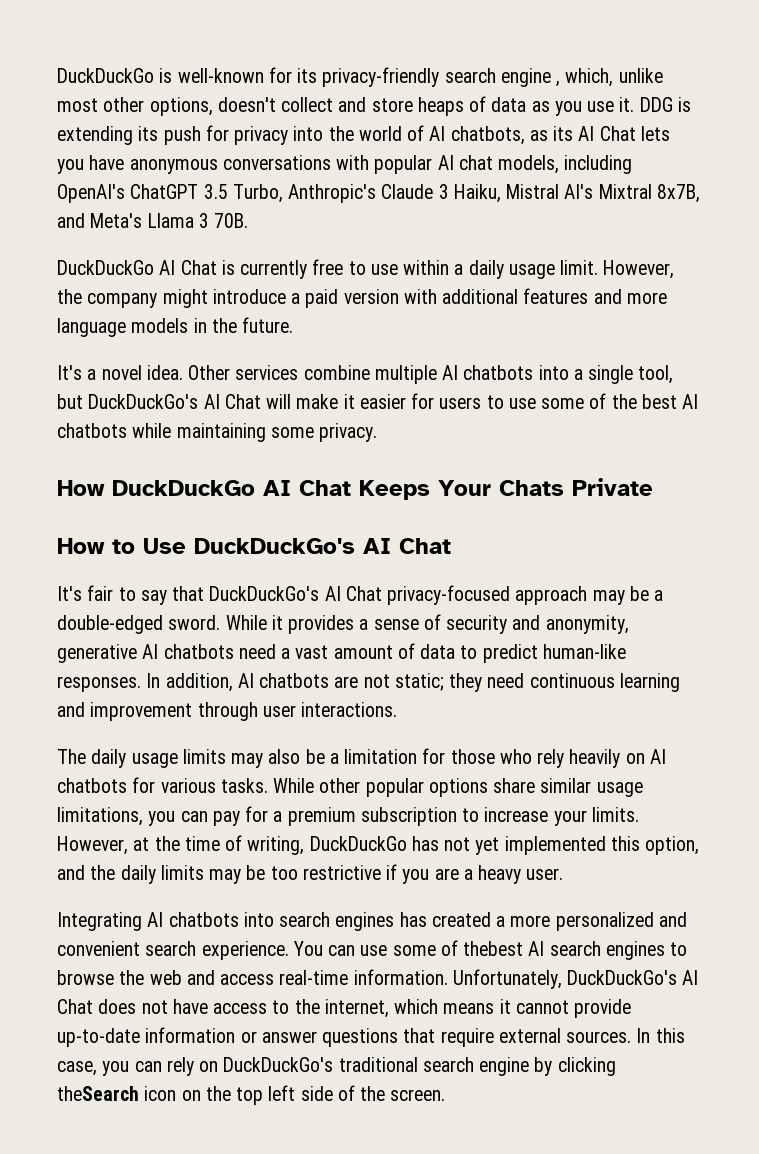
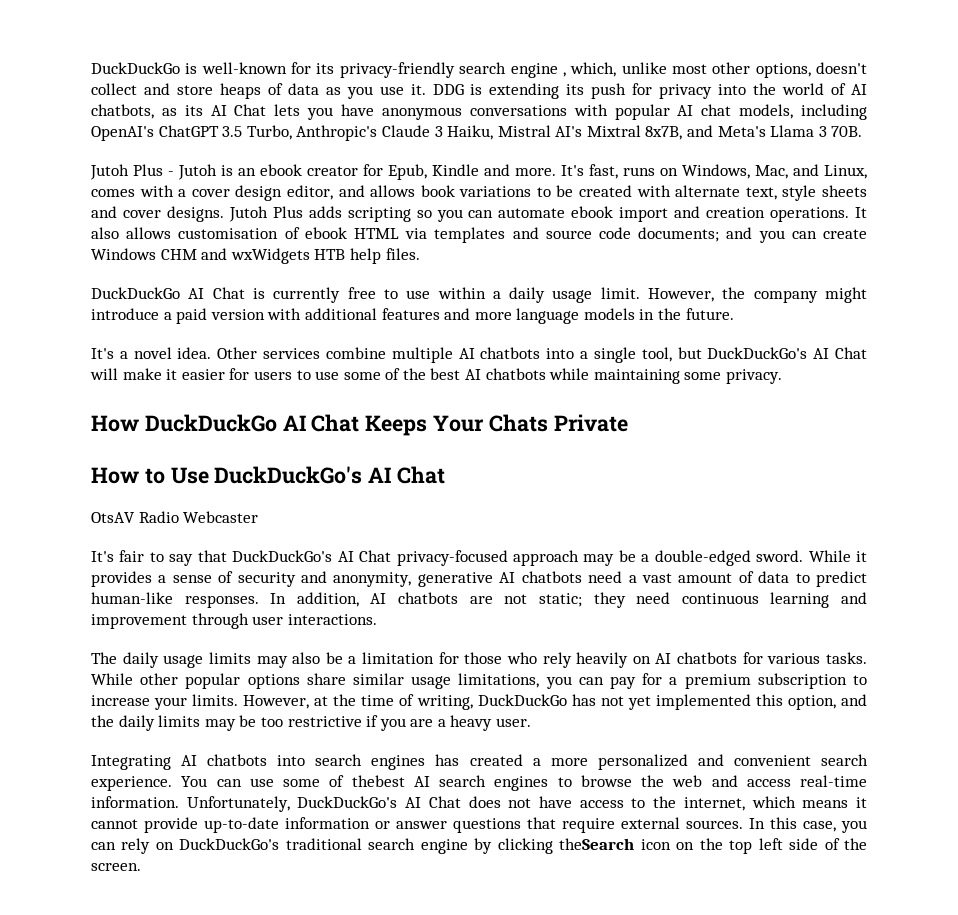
(249, 220) none -> [90,164,867,180] [91,185,867,201] [91,206,867,222] [91,227,868,243] [91,248,420,264] // Jutoh Plus - Jutoh is an ebook creator for Epub, Kindle and more. It's fast, runs on Windows, Mac, and Linux, comes with a cover design editor, and allows book variations to be created with alternate text, style sheets and cover designs. Jutoh Plus adds scripting so you can automate ebook import and creation operations. It also allows customisation of ebook HTML via templates and source code documents; and you can create Windows CHM and wxWidgets HTB help files.
(451, 546) none -> [91,511,259,523] // OtsAV Radio Webcaster

